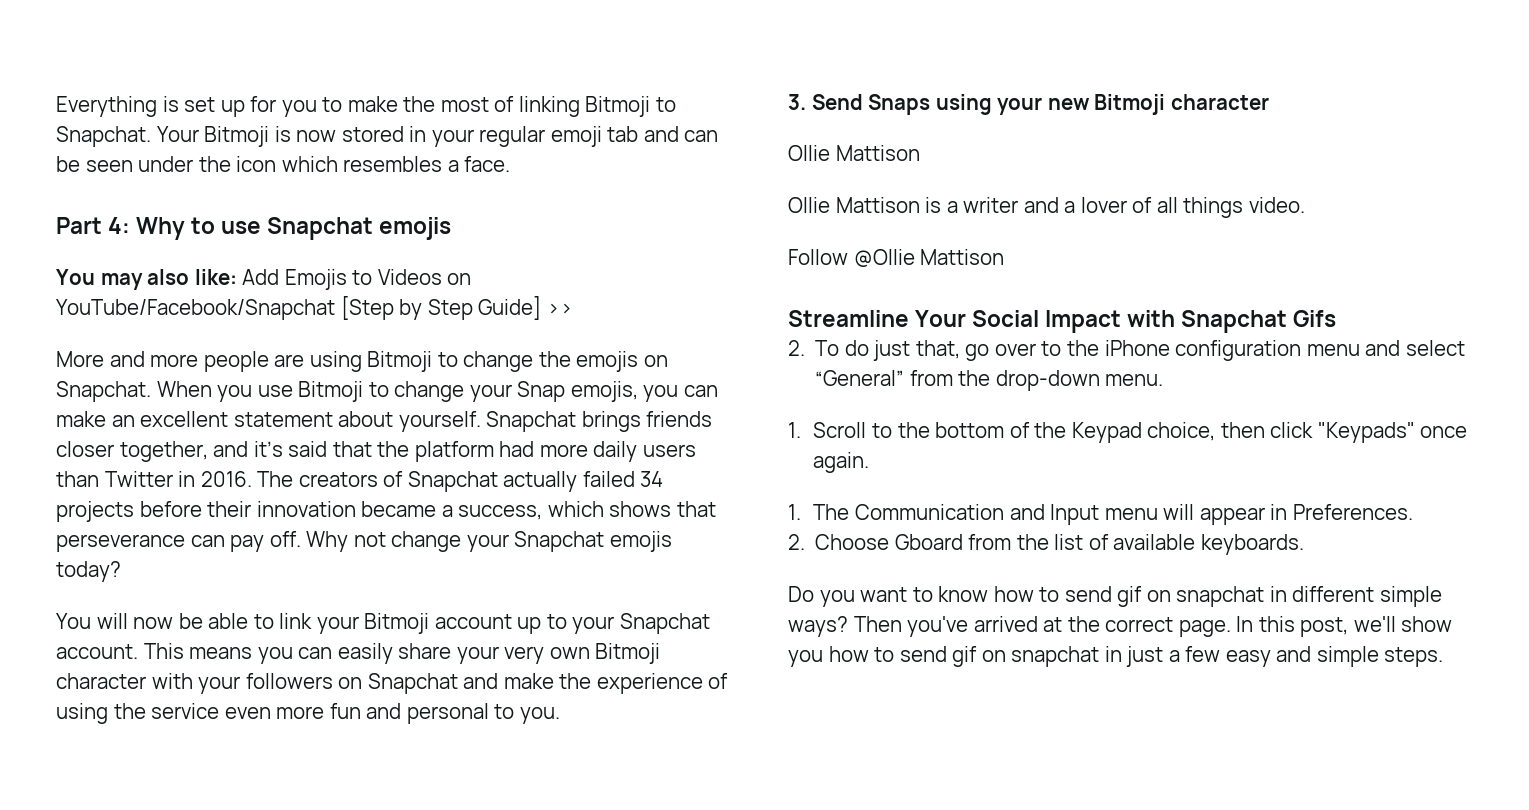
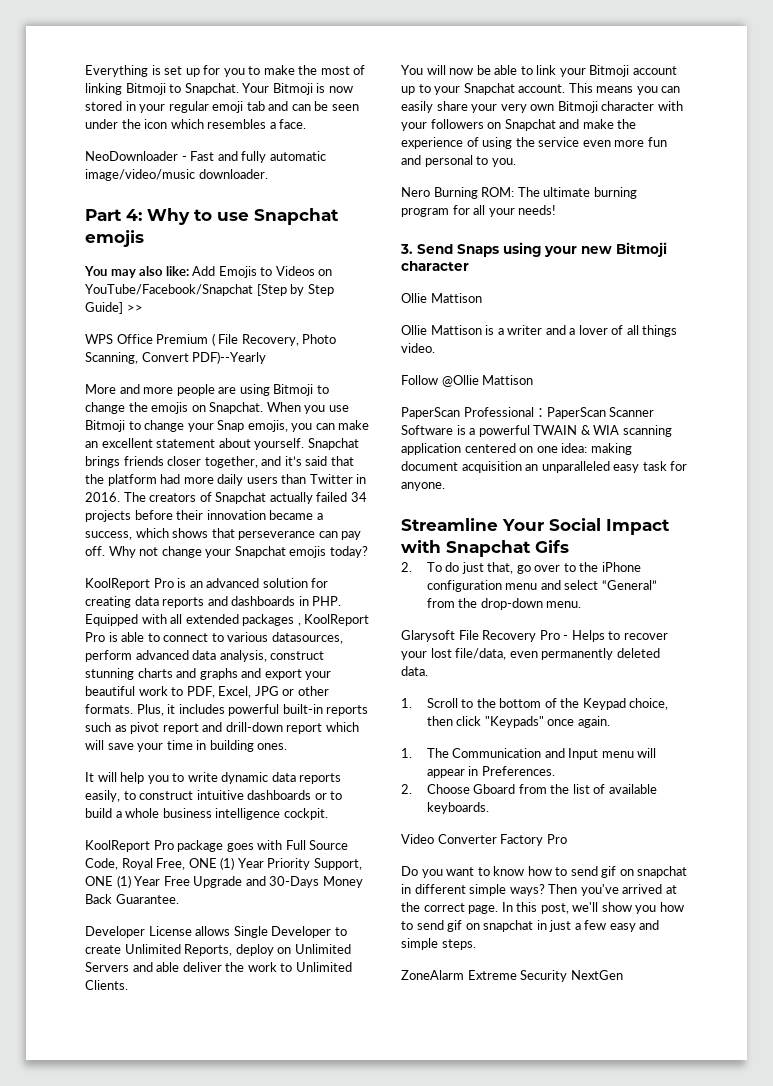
(511, 164) none -> [85,151,326,163] [85,169,268,181] // NeoDownloader - Fast and fully automatic image/video/music downloader.
(573, 309) none -> [85,333,337,346] [85,351,267,364] // WPS Office Premium ( File Recovery, Photo Scanning, Convert PDF)--Yearly
(121, 571) none -> [85,578,329,590] [85,596,342,608] [85,614,370,626] [85,632,343,644] [85,650,325,662] [85,668,332,680] [85,686,329,698] [85,704,369,716] [85,722,359,734] [85,740,288,752] [85,772,342,784] [85,790,343,802] [85,808,328,820] [85,840,349,852] [85,857,362,870] [85,875,363,888] [85,894,179,904] [85,926,347,938] [85,944,351,956] [85,962,352,972] [85,980,128,990] // KoolReport Pro is an advanced solution for creating data reports and dashboards in PHP. Equipped with all extended packages , KoolReport Pro is able to connect to various datasources, perform advanced data analysis, construct stunning charts and graphs and export your beautiful work to PDF, Excel, JPG or other formats. Plus, it includes powerful built-in reports such as pivot report and drill-down report which will save your time in building ones. // It will help you to write dynamic data reports easily, to construct intuitive dashboards or to build a whole business intelligence cockpit. // KoolReport Pro package goes with Full Source Code, Royal Free, ONE (1) Year Priority Support, ONE (1) Year Free Upgrade and 30-Days Money Back Guarantee. // Developer License allows Single Developer to create Unlimited Reports, deploy on Unlimited Servers and able deliver the work to Unlimited Clients.
(560, 715) none -> [401,187,637,199] [401,205,557,217] // Nero Burning ROM: The ultimate burning program for all your needs!
(1005, 257) none -> [401,407,655,419] [401,425,672,437] [401,443,632,455] [401,461,688,473] [401,482,445,491] // PaperScan Professional：PaperScan Scanner Software is a powerful TWAIN & WIA scanning application centered on one idea: making document acquisition an unparalleled easy task for anyone.
(1164, 380) none -> [401,630,668,642] [401,648,660,660] [401,666,428,676] // Glarysoft File Recovery Pro - Helps to recover your lost file/data, even permanently deleted data.
(1304, 544) none -> [401,834,567,846] // Video Converter Factory Pro
(1444, 657) none -> [401,970,623,982] // ZoneAlarm Extreme Security NextGen

